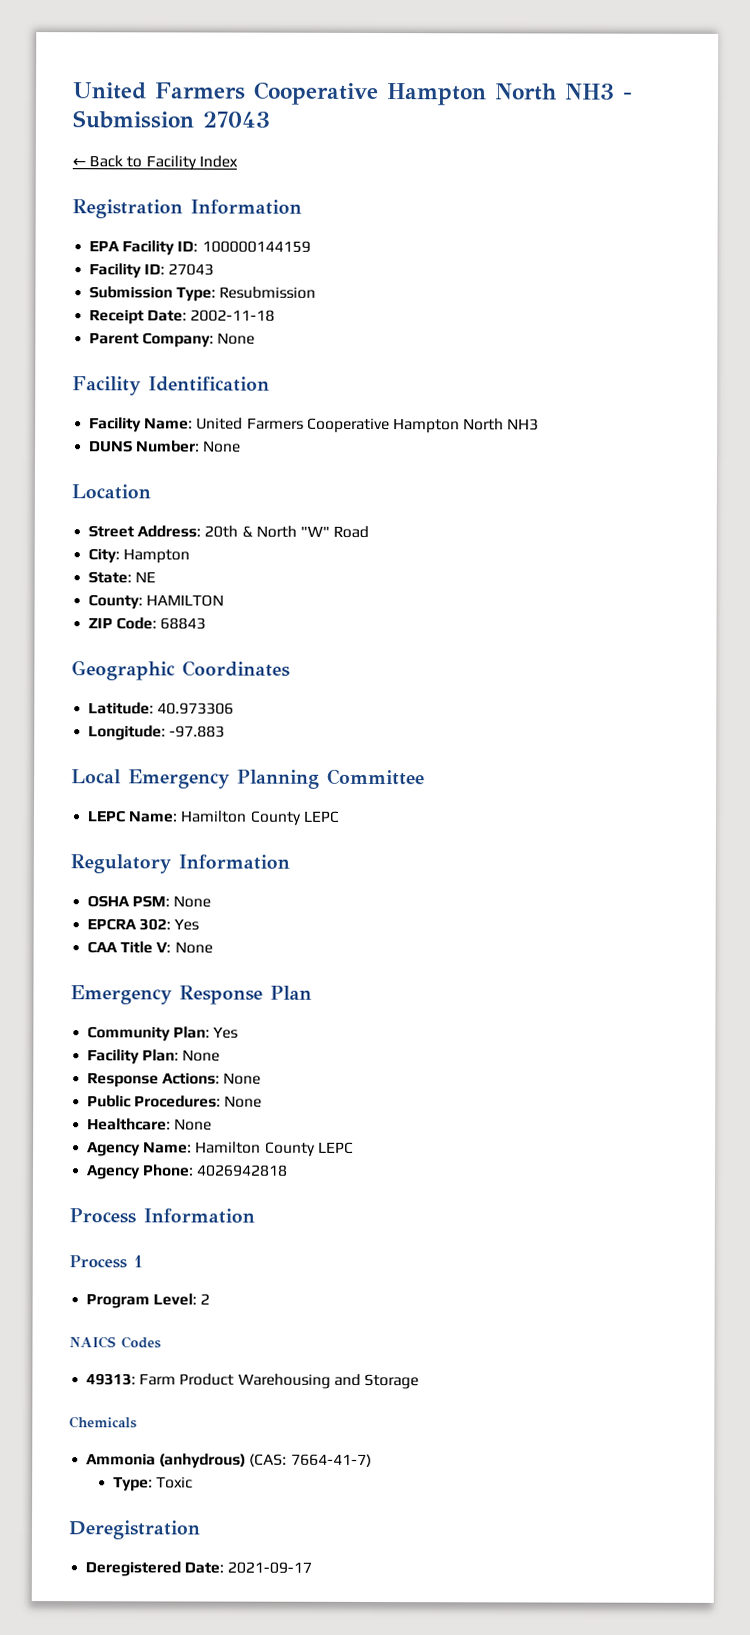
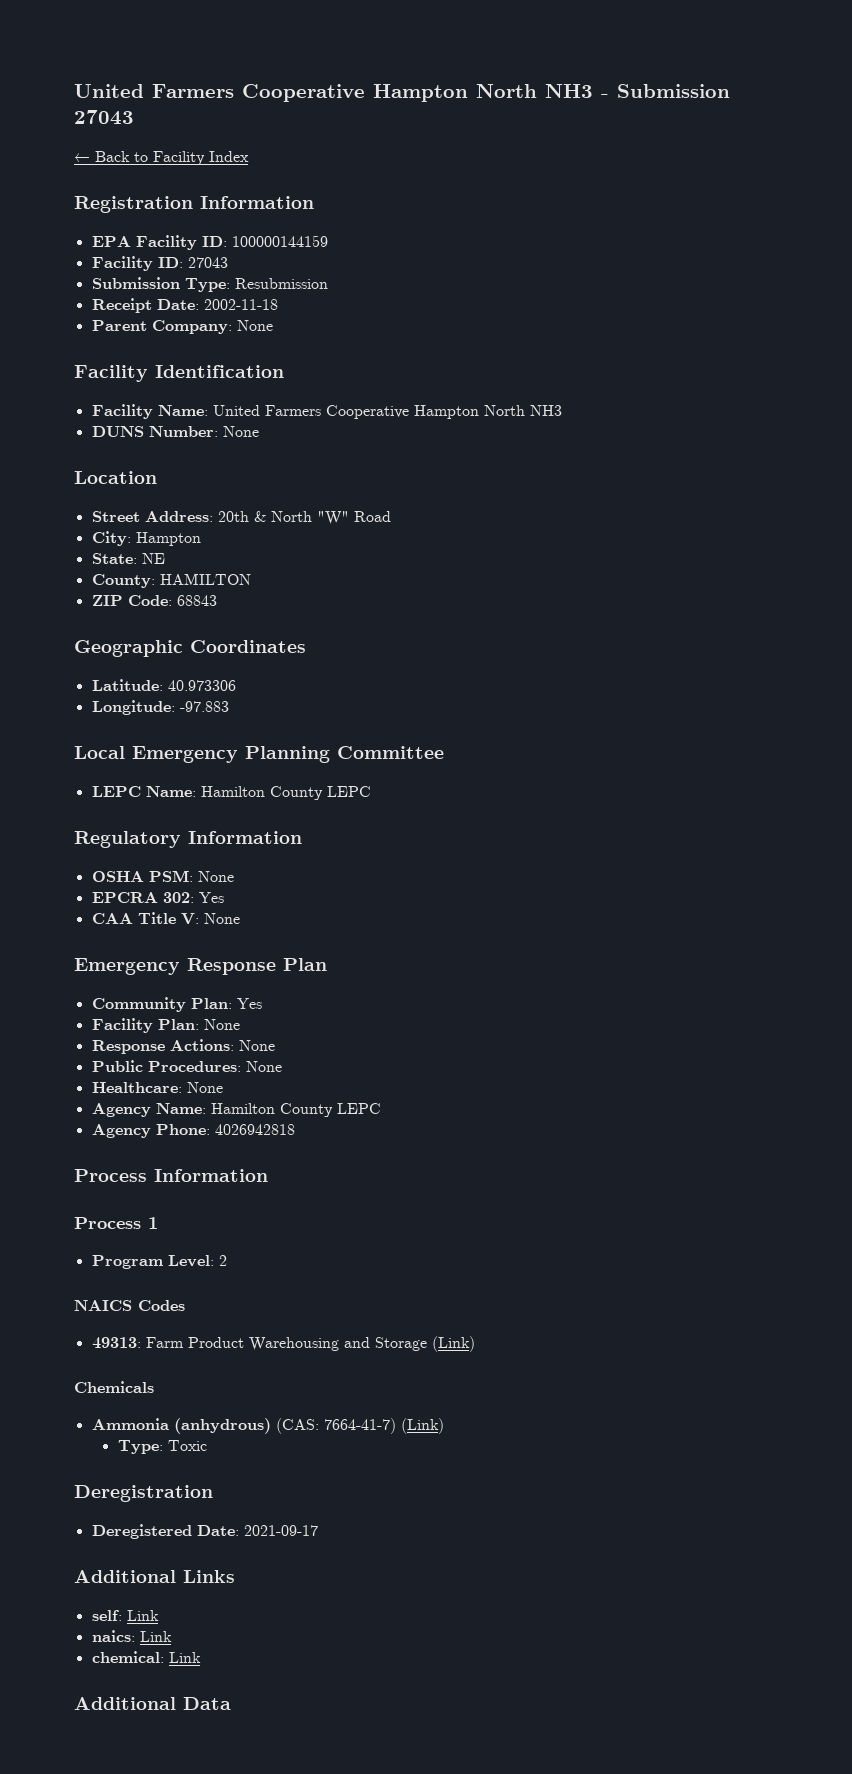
(419, 1381) none -> [431,1336,475,1352] (Link)
(372, 1460) none -> [400,1418,444,1434] (Link)
(313, 1567) none -> [74,1570,235,1583] [91,1610,159,1621] [91,1630,172,1642] [91,1651,201,1663] [74,1697,231,1710] // Additional Links // self: Link // naics: Link // chemical: Link // Additional Data

